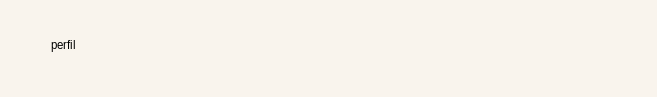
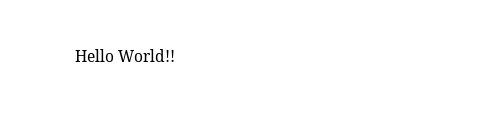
[51,40,76,52] perfil -> [75,49,176,62] Hello World!!

